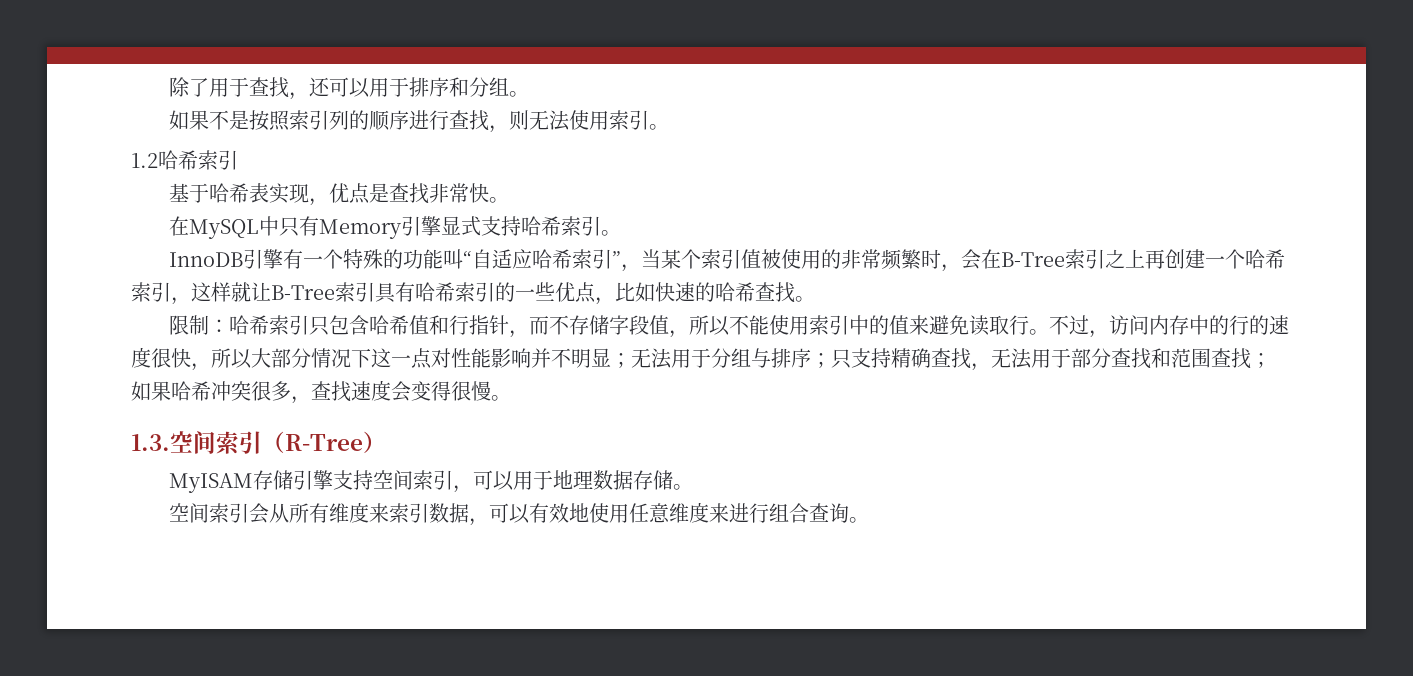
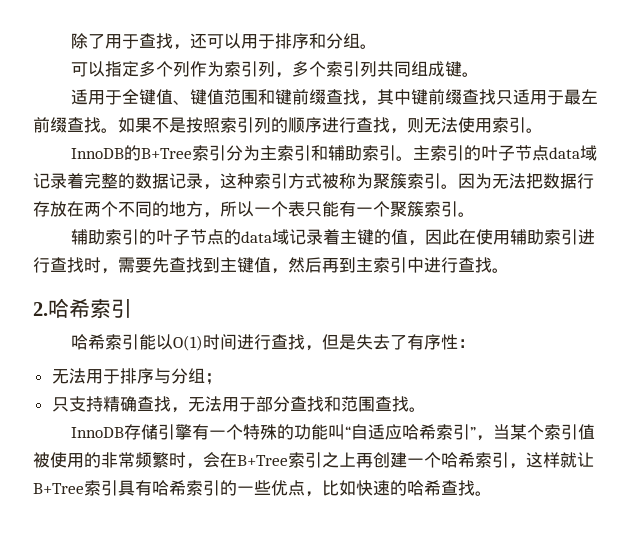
(529, 94) none -> [71,61,480,78] [71,89,599,106] [33,117,118,133] 可以指定多个列作为索引列，多个索引列共同组成键。 // 适用于全键值、键值范围和键前缀查找，其中键前缀查找只适用于最左前缀查找。
[131,150,238,170] [168,183,509,206] [168,216,621,239] [168,252,243,267] 1.2哈希索引 // 基于哈希表实现，优点是查找非常快。 // 在MySQL中只有Memory引擎显式支持哈希索引。 // InnoDB -> [71,145,598,161] [33,173,594,190] [33,201,475,218] [71,229,596,246] [33,257,509,274] [33,298,132,319] [71,334,476,351] [51,368,222,385] [51,396,426,413] [71,424,159,440] InnoDB的B+Tree索引分为主索引和辅助索引。主索引的叶子节点data域记录着完整的数据记录，这种索引方式被称为聚簇索引。因为无法把数据行存放在两个不同的地方，所以一个表只能有一个聚簇索引。 // 辅助索引的叶子节点的data域记录着主键的值，因此在使用辅助索引进行查找时，需要先查找到主键值，然后再到主索引中进行查找。 // 2.哈希索引 // 哈希索引能以O(1)时间进行查找，但是失去了有序性： // 无法用于排序与分组； // 只支持精确查找，无法用于部分查找和范围查找。 // InnoDB存储
[1000,252,1065,267] B-Tree -> [237,455,288,466] B+Tree
[271,285,335,300] B-Tree -> [33,483,84,494] B+Tree
[168,315,1289,338] [131,347,1271,371] [131,380,511,404] [131,431,386,455] [168,470,693,493] [168,502,869,526] // 限制：哈希索引只包含哈希值和行指针，而不存储字段值，所以不能使用索引中的值来避免读取行。不过，访问内存中的行的速度很快，所以大部分情况下这一点对性能影响并不明显；无法用于分组与排序；只支持精确查找，无法用于部分查找和范围查找；如果哈希冲突很多，查找速度会变得很慢。 // 1.3.空间索引（R-Tree） // MyISAM存储引擎支持空间索引，可以用于地理数据存储。 // 空间索引会从所有维度来索引数据，可以有效地使用任意维度来进行组合查询。 -> (492, 493) none

